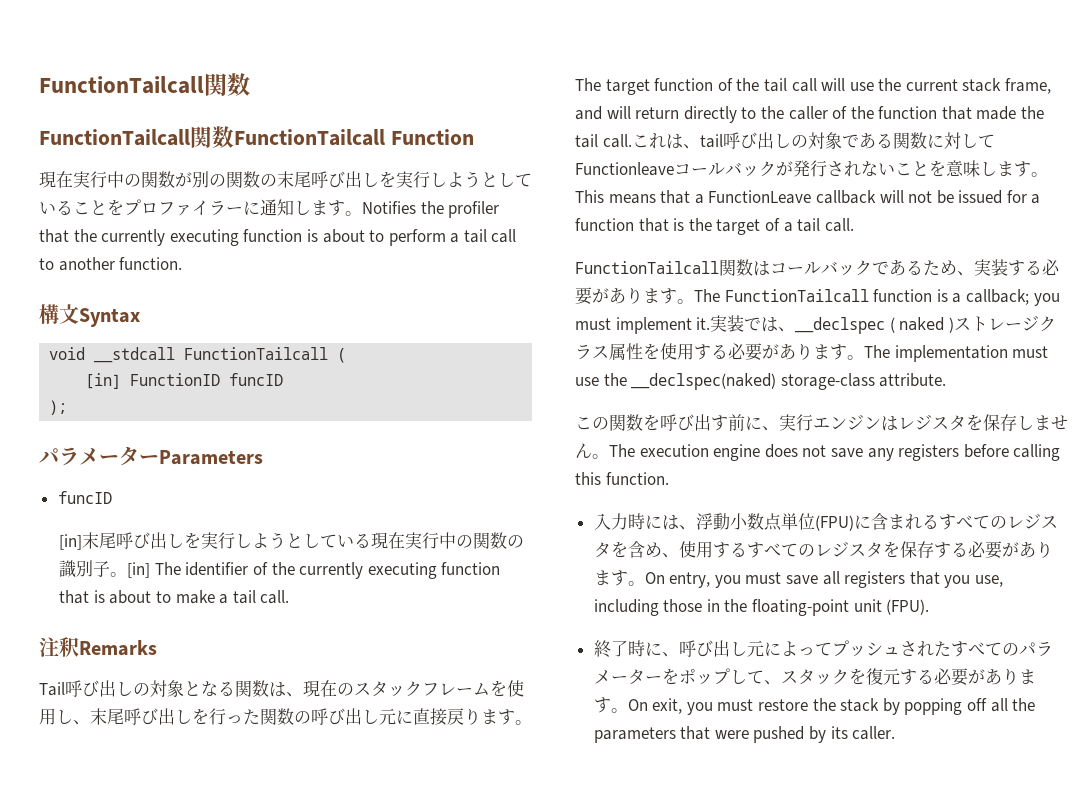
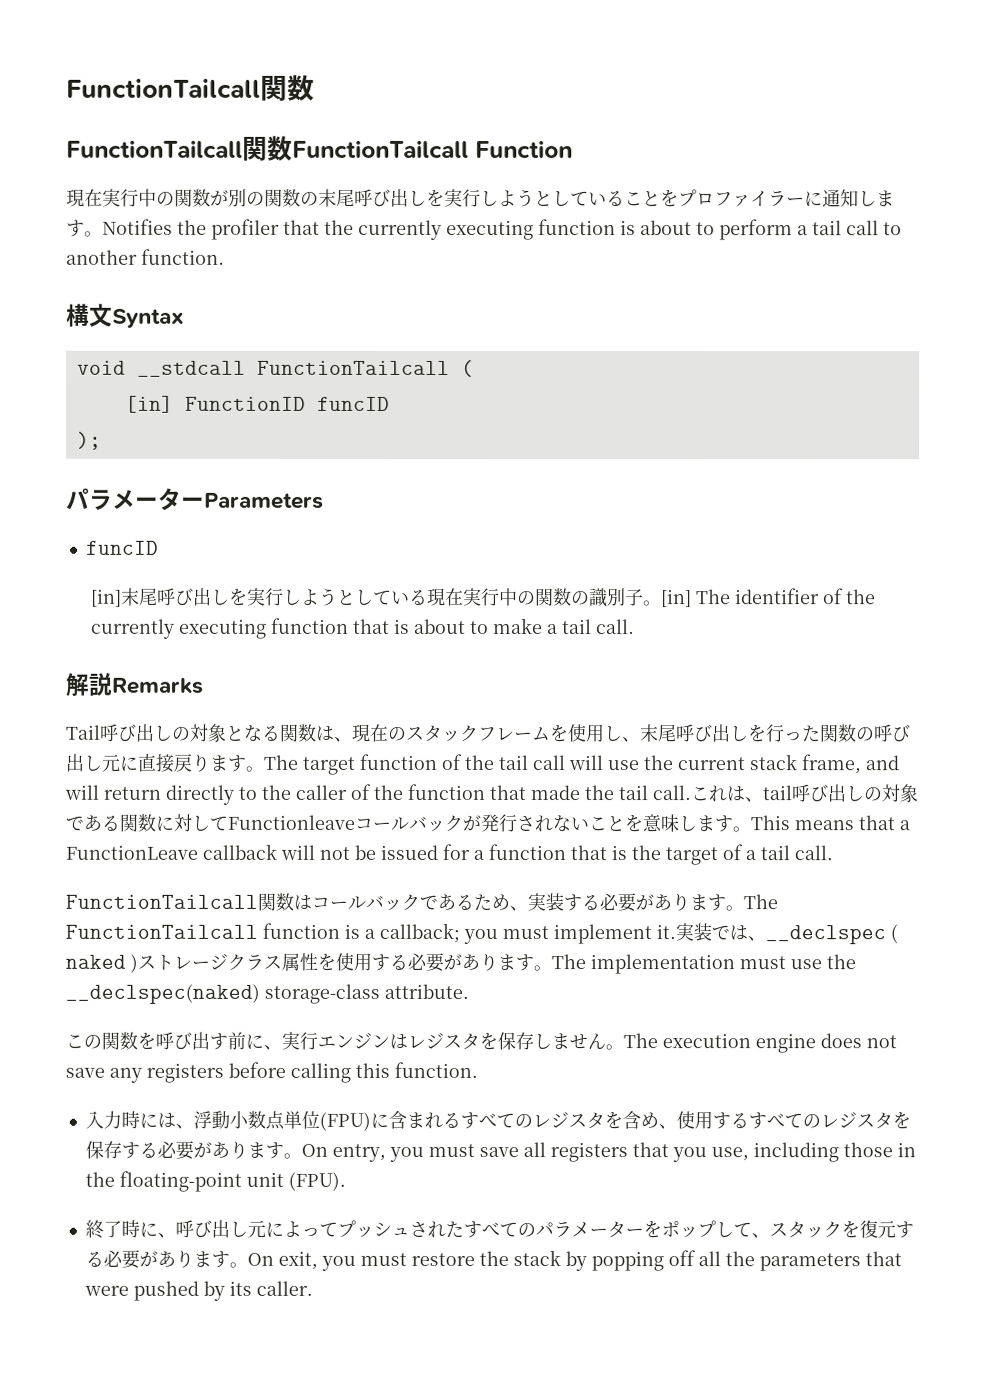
[39,637,79,657] 注釈 -> [65,672,113,697] 解説

